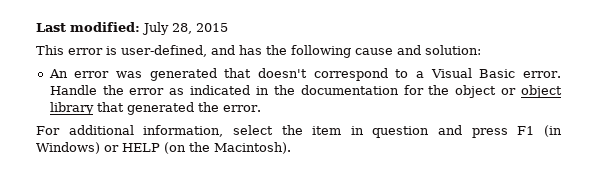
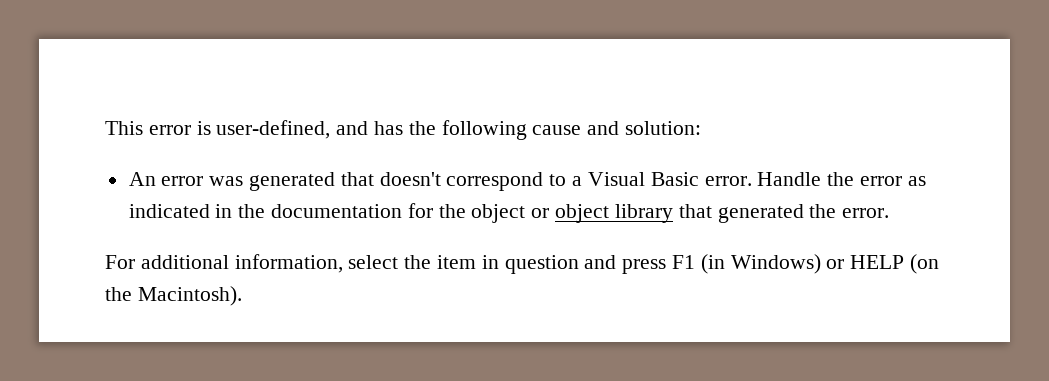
[36,22,228,35] Last modified: July 28, 2015 // -> (105, 128) none

